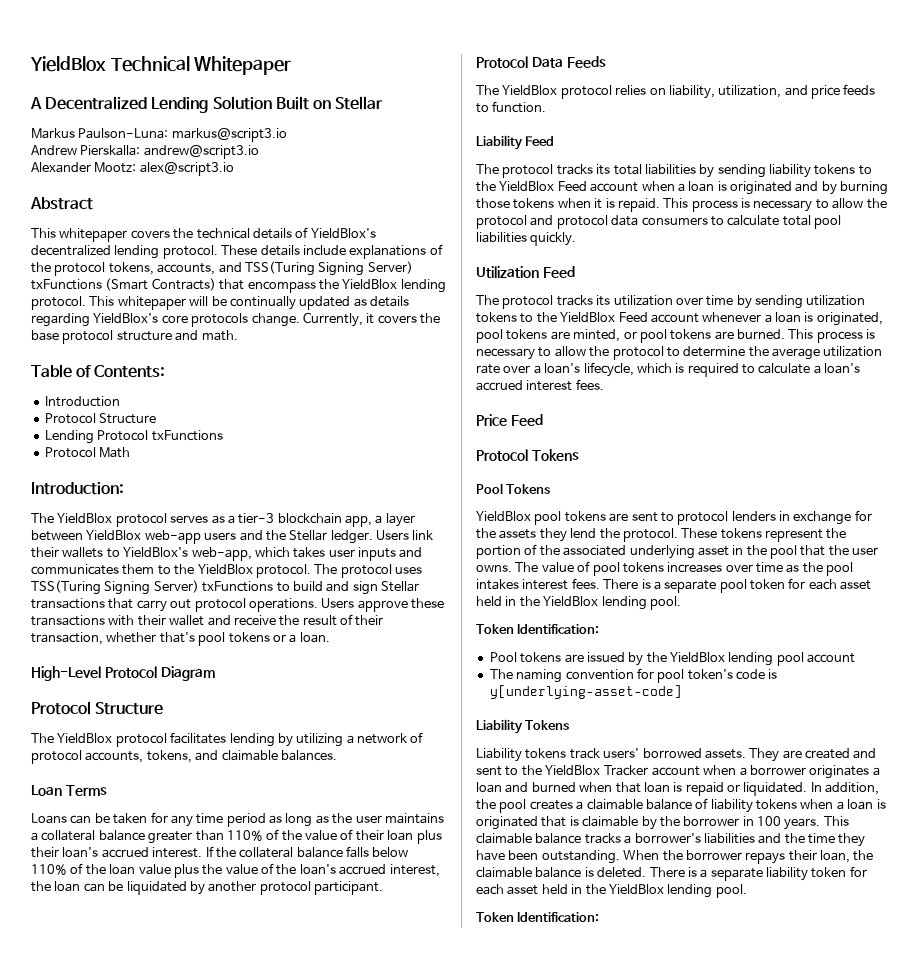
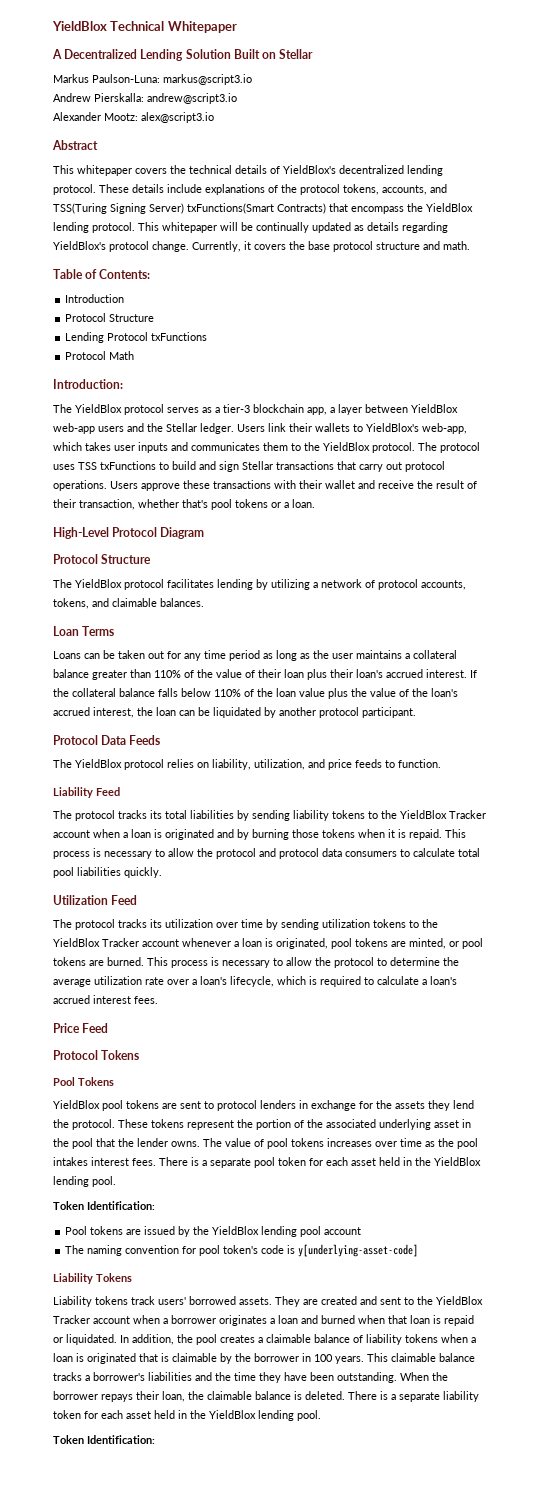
[31,278,149,291] txFunctions (Smart -> [187,203,274,214] txFunctions(Smart
[161,313,249,327] core protocols -> [109,241,149,252] protocol
[31,580,199,595] TSS(Turing Signing Server) -> [78,462,97,470] TSS
(148, 818) none -> [148,651,164,659] out
[557,181,587,191] Feed -> [449,810,486,819] Tracker
[618,312,648,322] Feed -> [102,938,139,947] Tracker
[852,547,879,555] user -> [137,1138,168,1147] lender

